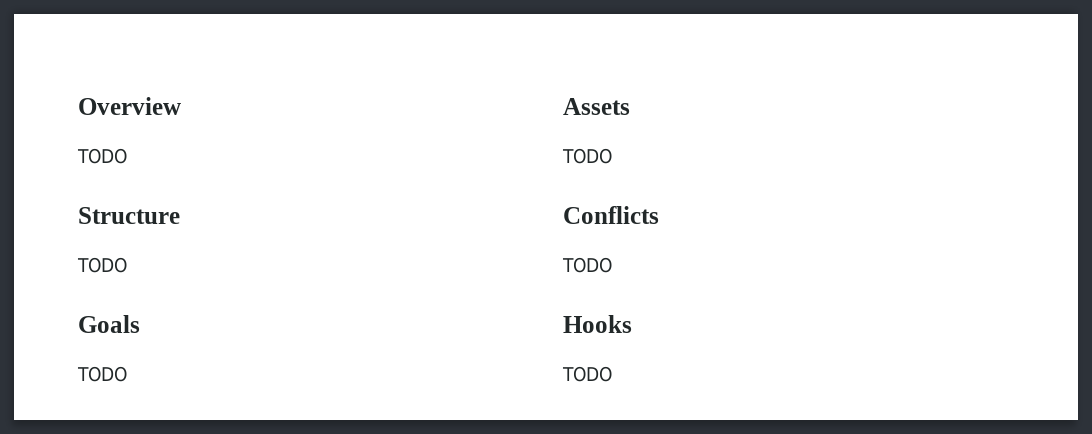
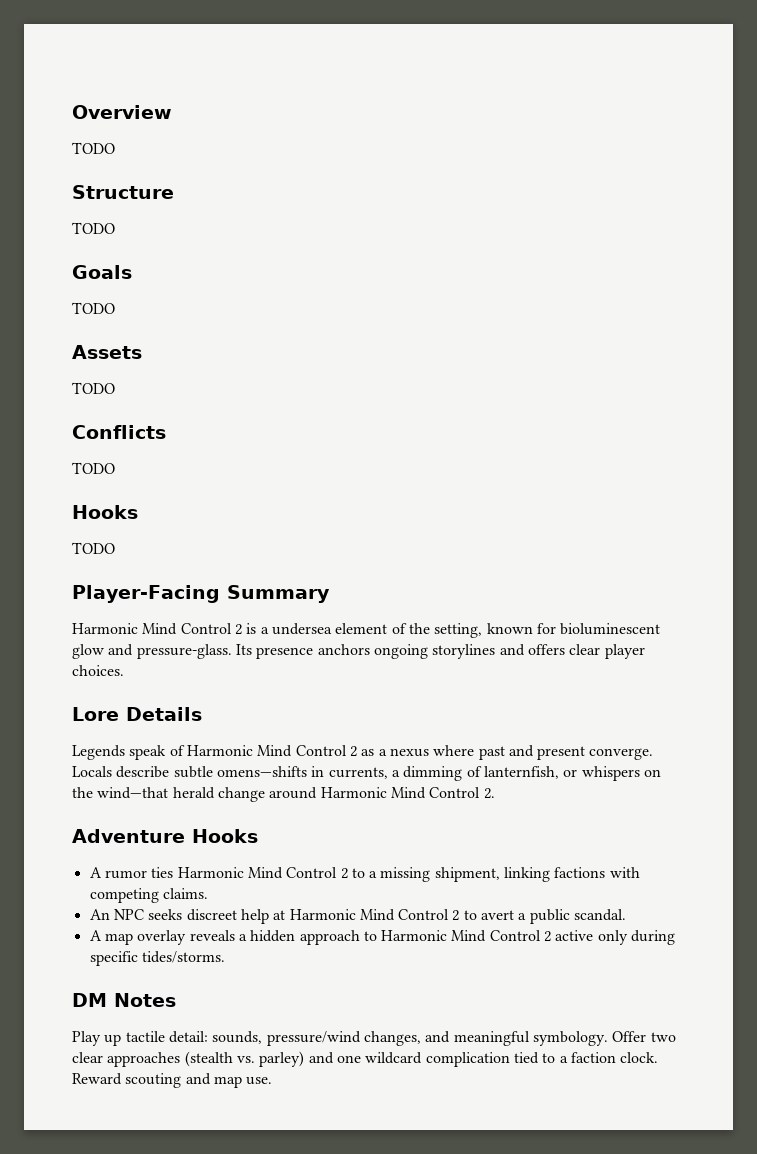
(612, 374) none -> [72,585,330,603] [72,623,661,638] [72,644,645,659] [72,665,124,676] [72,707,202,721] [72,745,654,760] [72,766,661,781] [72,787,495,802] [72,829,258,843] [89,867,640,882] [89,888,208,903] [89,909,627,924] [89,930,676,945] [89,951,225,966] [72,993,176,1007] [72,1031,676,1046] [72,1051,659,1067] [72,1073,273,1088] // Player-Facing Summary // Harmonic Mind Control 2 is a undersea element of the setting, known for bioluminescent glow and pressure-glass. Its presence anchors ongoing storylines and offers clear player choices. // Lore Details // Legends speak of Harmonic Mind Control 2 as a nexus where past and present converge. Locals describe subtle omens—shifts in currents, a dimming of lanternfish, or whispers on the wind—that herald change around Harmonic Mind Control 2. // Adventure Hooks // A rumor ties Harmonic Mind Control 2 to a missing shipment, linking factions with competing claims. // An NPC seeks discreet help at Harmonic Mind Control 2 to avert a public scandal. // A map overlay reveals a hidden approach to Harmonic Mind Control 2 active only during specific tides/storms. // DM Notes // Play up tactile detail: sounds, pressure/wind changes, and meaningful symbology. Offer two clear approaches (stealth vs. parley) and one wildcard complication tied to a faction clock. Reward scouting and map use.

